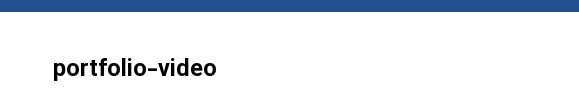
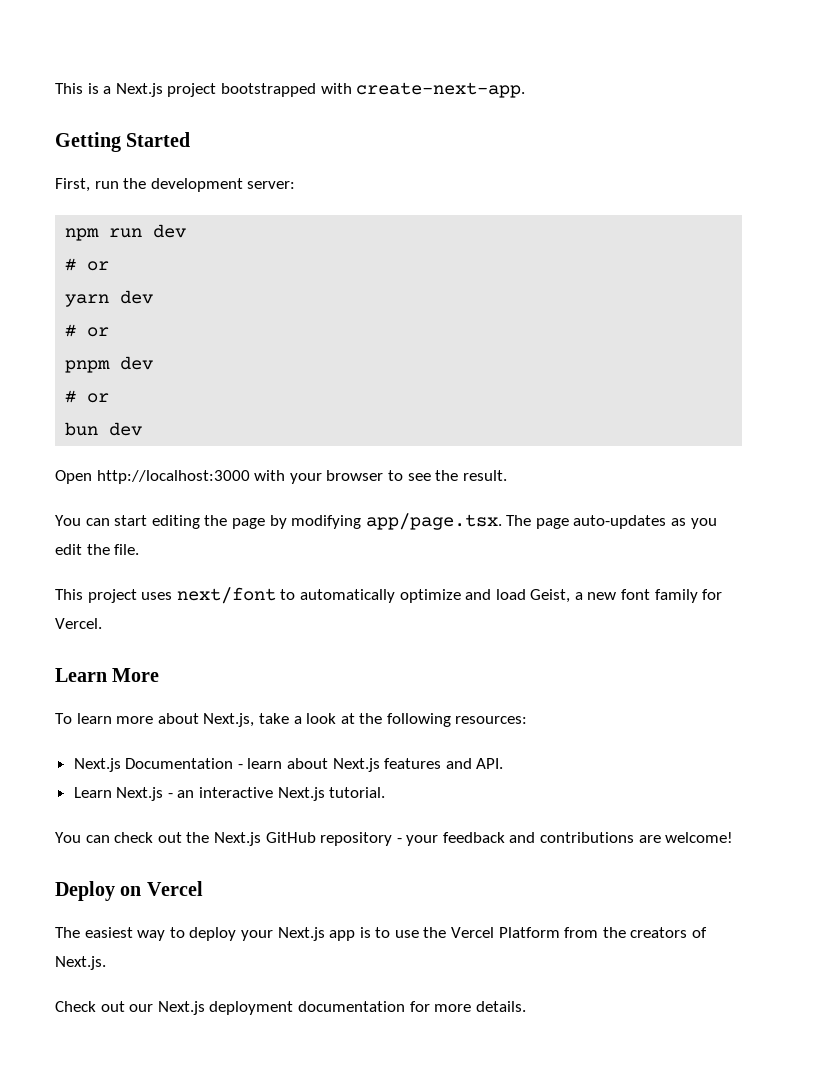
[53,58,217,81] portfolio-video -> [55,82,526,98] [55,132,191,152] [55,178,296,192] [65,224,187,241] [65,258,110,271] [65,290,154,307] [65,324,110,337] [65,356,154,373] [65,390,110,403] [65,422,143,436] [55,470,507,484] [55,513,717,530] [55,544,140,555] [55,587,723,604] [55,618,102,629] [55,668,160,682] [55,713,528,727] [73,758,504,772] [73,787,386,801] [55,832,734,846] [55,881,203,901] [55,927,708,941] [55,956,106,970] [55,1001,526,1015] This is a Next.js project bootstrapped with create-next-app. // Getting Started // First, run the development server: // npm run dev // # or // yarn dev // # or // pnpm dev // # or // bun dev // Open http://localhost:3000 with your browser to see the result. // You can start editing the page by modifying app/page.tsx. The page auto-updates as you edit the file. // This project uses next/font to automatically optimize and load Geist, a new font family for Vercel. // Learn More // To learn more about Next.js, take a look at the following resources: // Next.js Documentation - learn about Next.js features and API. // Learn Next.js - an interactive Next.js tutorial. // You can check out the Next.js GitHub repository - your feedback and contributions are welcome! // Deploy on Vercel // The easiest way to deploy your Next.js app is to use the Vercel Platform from the creators of Next.js. // Check out our Next.js deployment documentation for more details.

